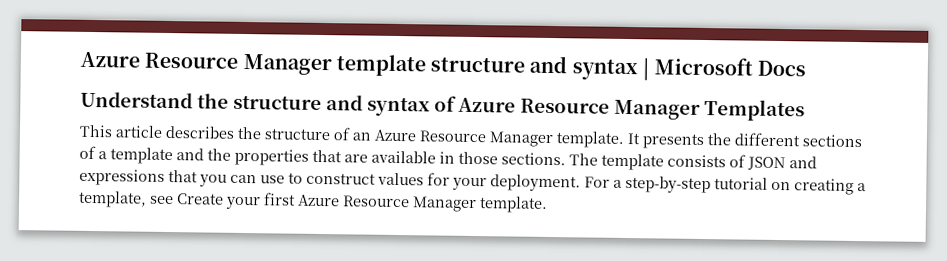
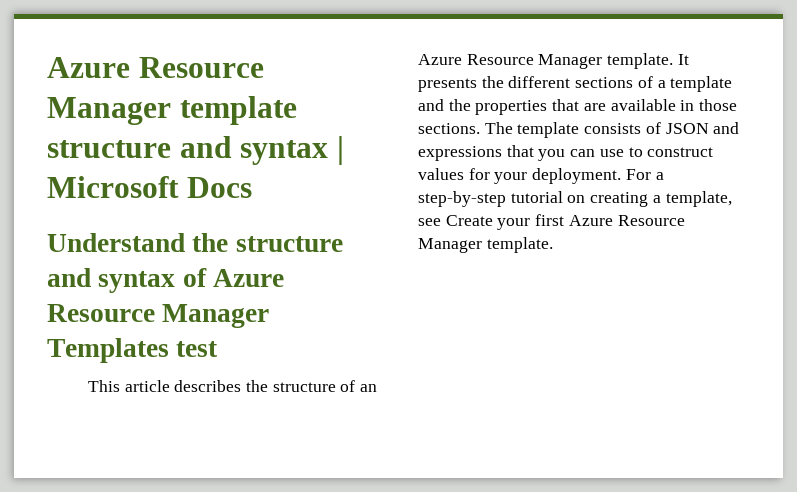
(805, 110) none -> [176,341,219,357] test

